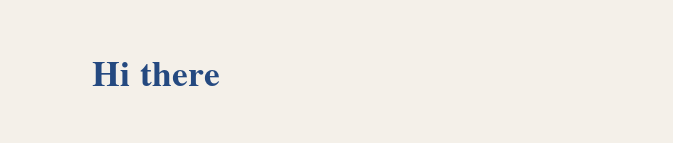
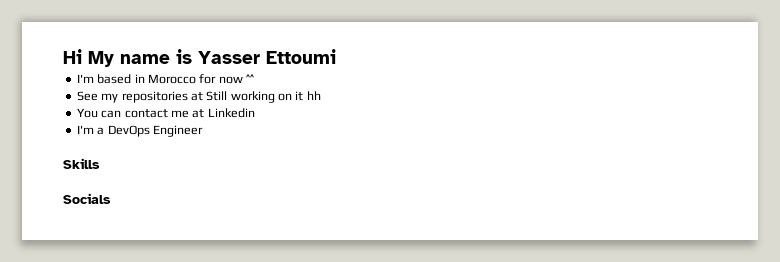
[139,62,220,86] there -> [88,49,336,67] [76,74,254,84] [76,91,321,103] [76,108,255,118] [76,125,203,137] [63,158,100,169] [63,193,111,204] My name is Yasser Ettoumi // I'm based in Morocco for now ^^ // See my repositories at Still working on it hh // You can contact me at Linkedin // I'm a DevOps Engineer // Skills // Socials

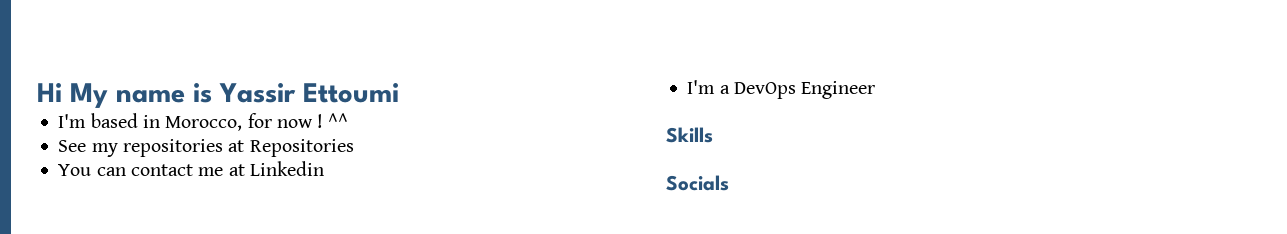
[198,51,260,64] Yasser -> [219,83,296,103] Yassir
[147,74,196,84] Morocco -> [165,116,243,131] Morocco,
(243, 80) none -> [317,114,324,128] !
[206,91,321,103] Still working on it hh -> [249,139,354,157] Repositories

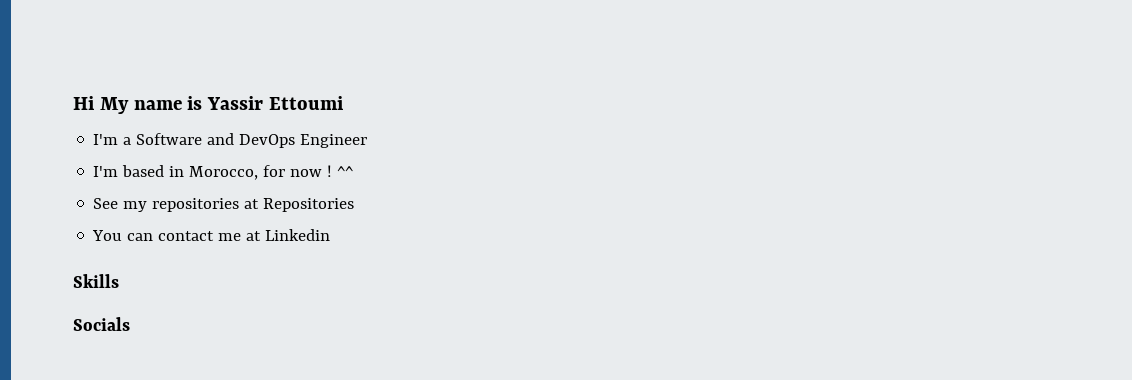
(399, 93) none -> [93,133,368,148] // I'm a Software and DevOps Engineer
[687,80,876,99] // I'm a DevOps Engineer -> (331, 235) none

